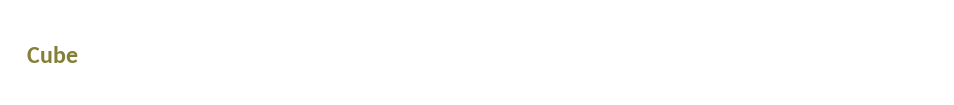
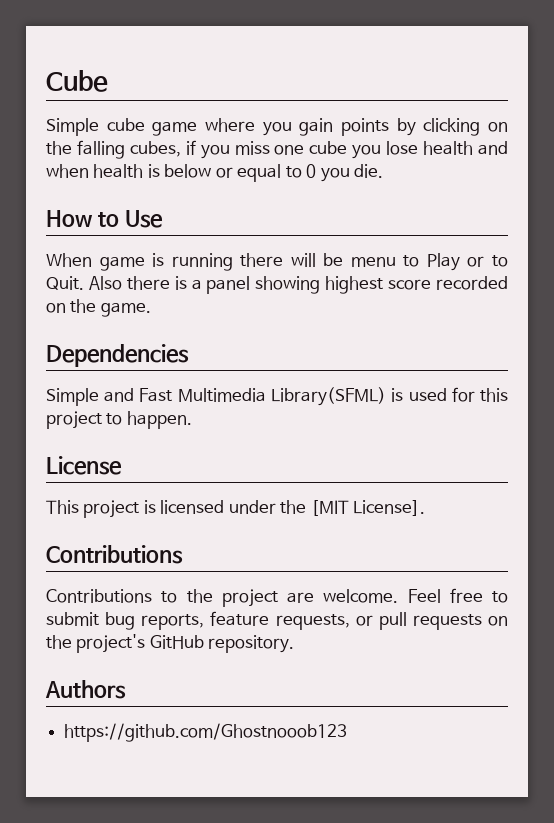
(78, 54) none -> [46,118,509,136] [46,140,509,159] [46,164,384,182] [46,210,163,228] [46,253,509,271] [46,276,508,294] [46,299,151,317] [46,344,189,367] [46,387,508,406] [46,411,192,429] [46,456,122,475] [46,500,426,518] [46,545,183,564] [46,588,508,607] [46,611,508,630] [46,634,295,653] [45,680,126,699] [64,723,348,742] // Simple cube game where you gain points by clicking on the falling cubes, if you miss one cube you lose health and when health is below or equal to 0 you die. // How to Use // When game is running there will be menu to Play or to Quit. Also there is a panel showing highest score recorded on the game. // Dependencies // Simple and Fast Multimedia Library(SFML) is used for this project to happen. // License // This project is licensed under the [MIT License]. // Contributions // Contributions to the project are welcome. Feel free to submit bug reports, feature requests, or pull requests on the project's GitHub repository. // Authors // https://github.com/Ghostnooob123

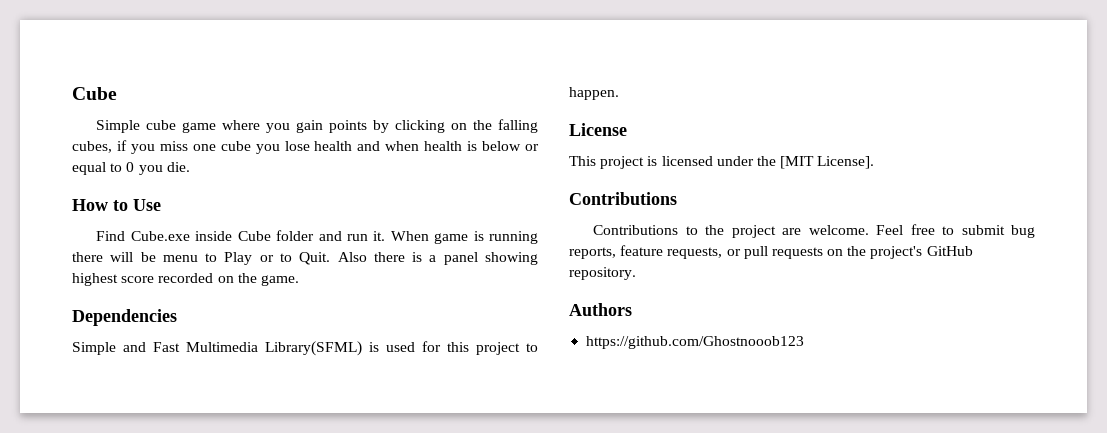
(163, 219) none -> [96,230,386,241] Find Cube.exe inside Cube folder and run it.

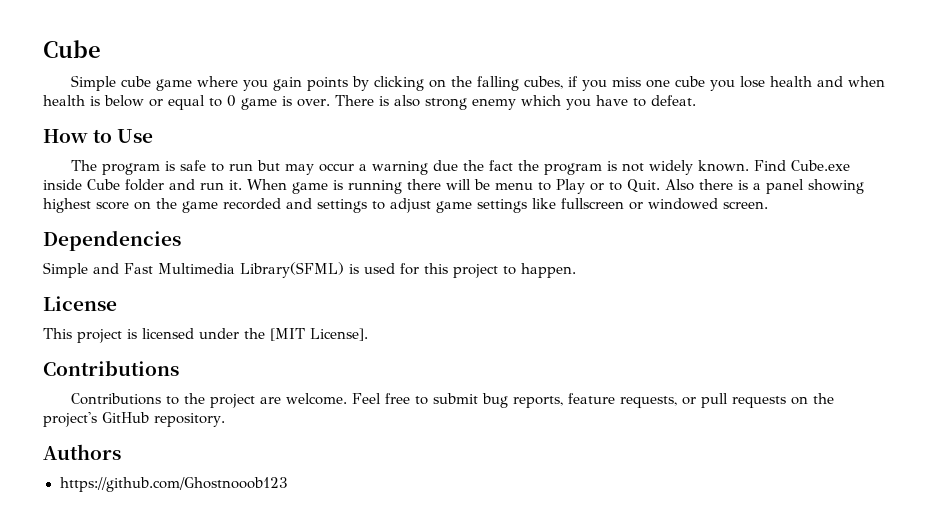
[138,162,190,175] [72,199,161,211] you die. // How to Use // -> [241,95,696,110] [43,129,154,143] [70,160,749,175] game is over. There is also strong enemy which you have to defeat. // How to Use // The program is safe to run but may occur a warning due the fact the program is not widely known.
[158,273,299,286] recorded on the game. -> [134,198,768,213] on the game recorded and settings to adjust game settings like fullscreen or windowed screen.

